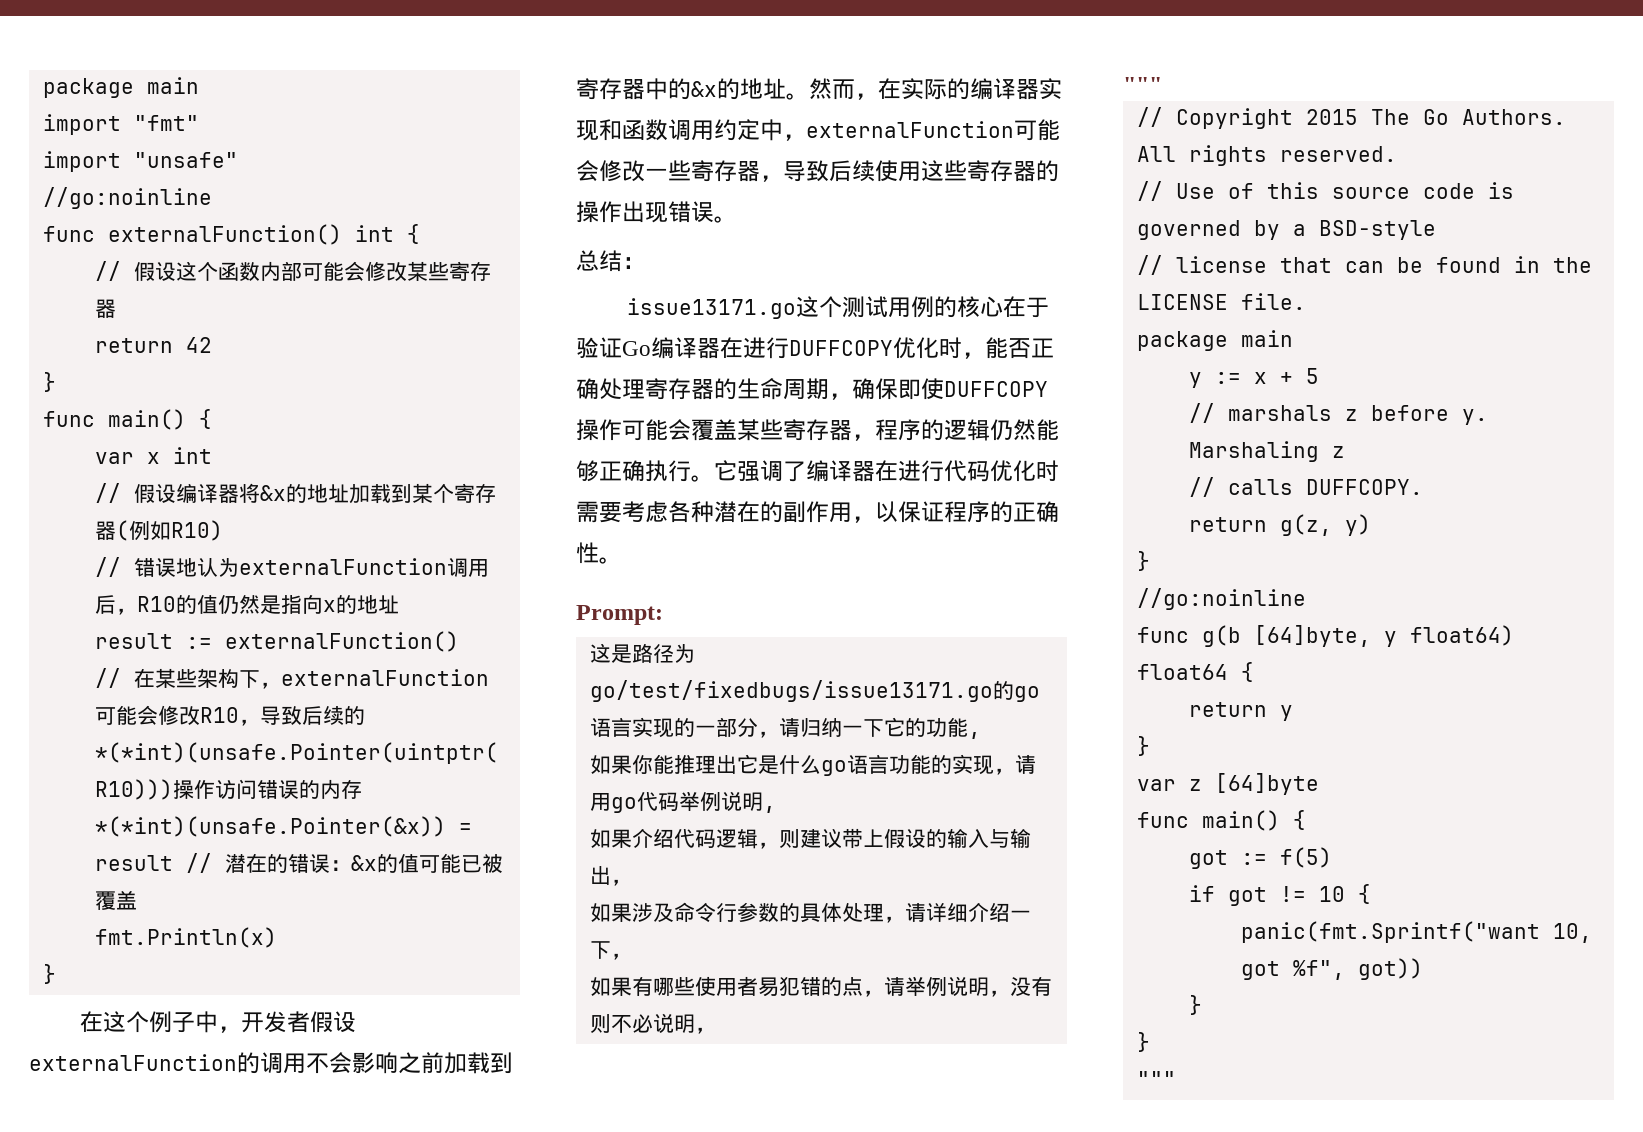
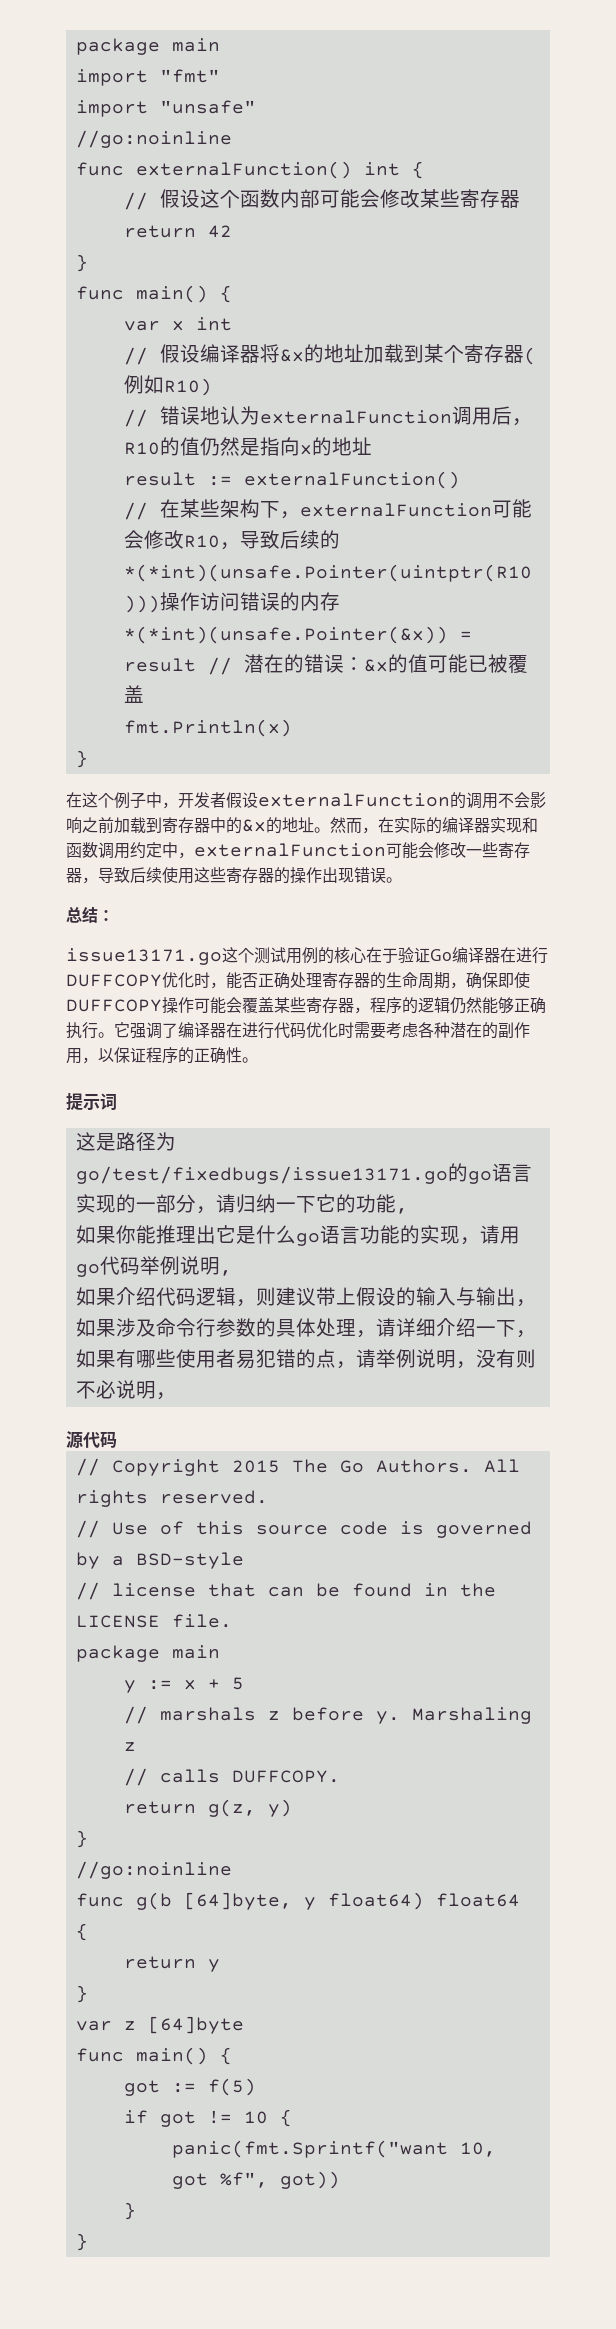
[576,605,663,625] Prompt: -> [66,1093,117,1110] 提示词
[1123,77,1162,92] """ -> [66,1431,117,1449] 源代码
[1136,1071,1176,1087] // """ -> (88, 2242) none

